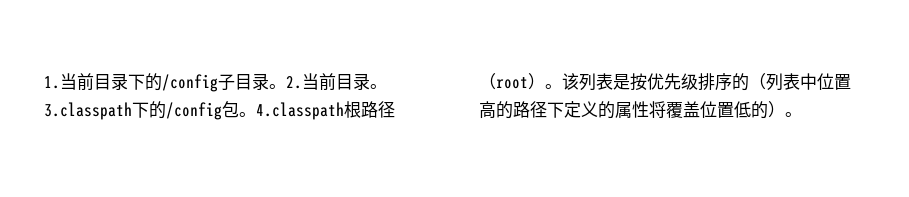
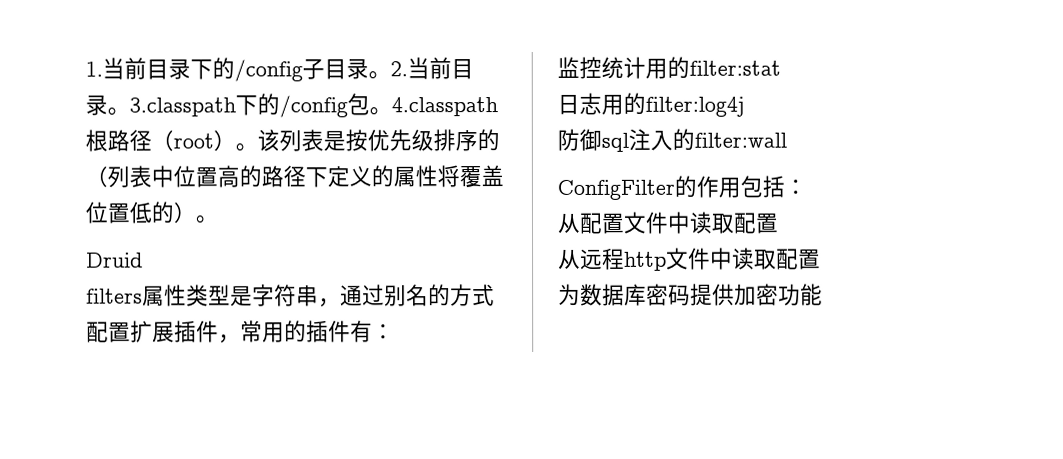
(802, 114) none -> [86,252,143,268] [86,284,495,308] [86,320,395,344] [557,56,781,79] [557,92,745,117] [557,128,787,152] [557,175,807,200] [557,211,779,234] [558,247,821,271] [558,283,823,306] // Druid // filters属性类型是字符串，通过别名的方式配置扩展插件，常用的插件有： // 监控统计用的filter:stat // 日志用的filter:log4j // 防御sql注入的filter:wall // ConfigFilter的作用包括： // 从配置文件中读取配置 // 从远程http文件中读取配置 // 为数据库密码提供加密功能

